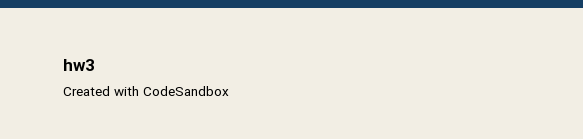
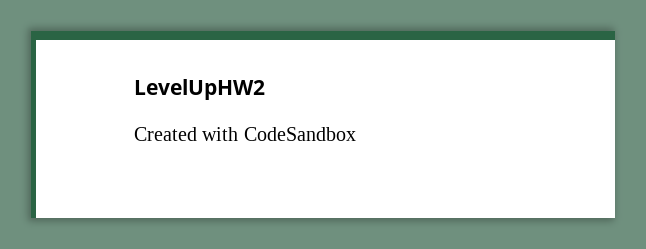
[63,59,95,71] hw3 -> [134,79,265,100] LevelUpHW2

